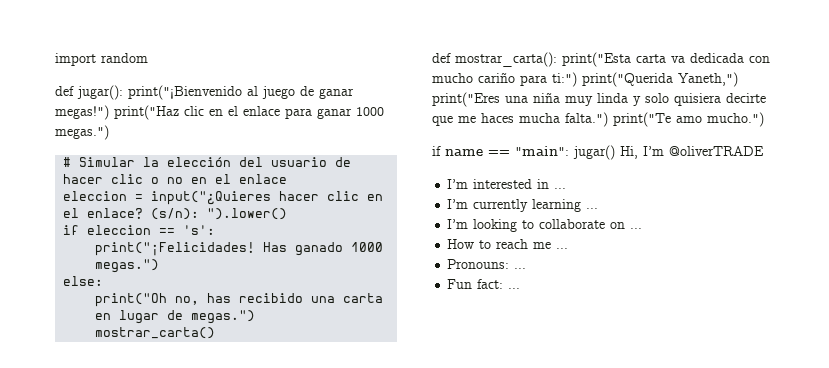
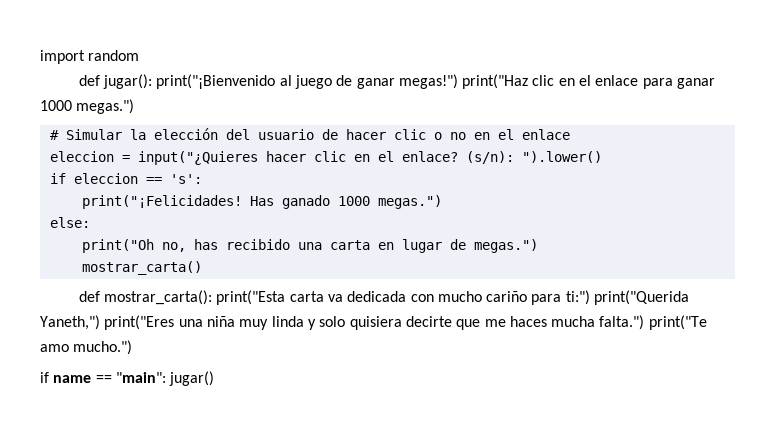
[620,146,764,159] [447,179,567,189] [447,199,599,212] [447,219,643,232] [447,239,569,249] [447,259,527,269] [447,279,521,289] Hi, I’m @oliverTRADE // I’m interested in ... // I’m currently learning ... // I’m looking to collaborate on ... // How to reach me ... // Pronouns: ... // Fun fact: ... -> (215, 378) none

